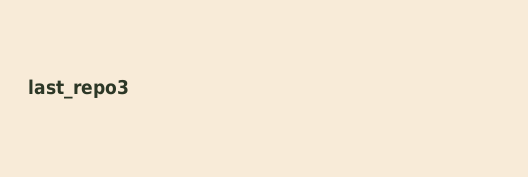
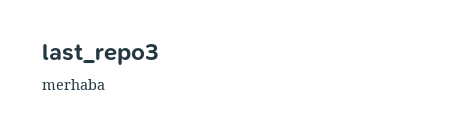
(129, 89) none -> [42,79,105,90] // merhaba

